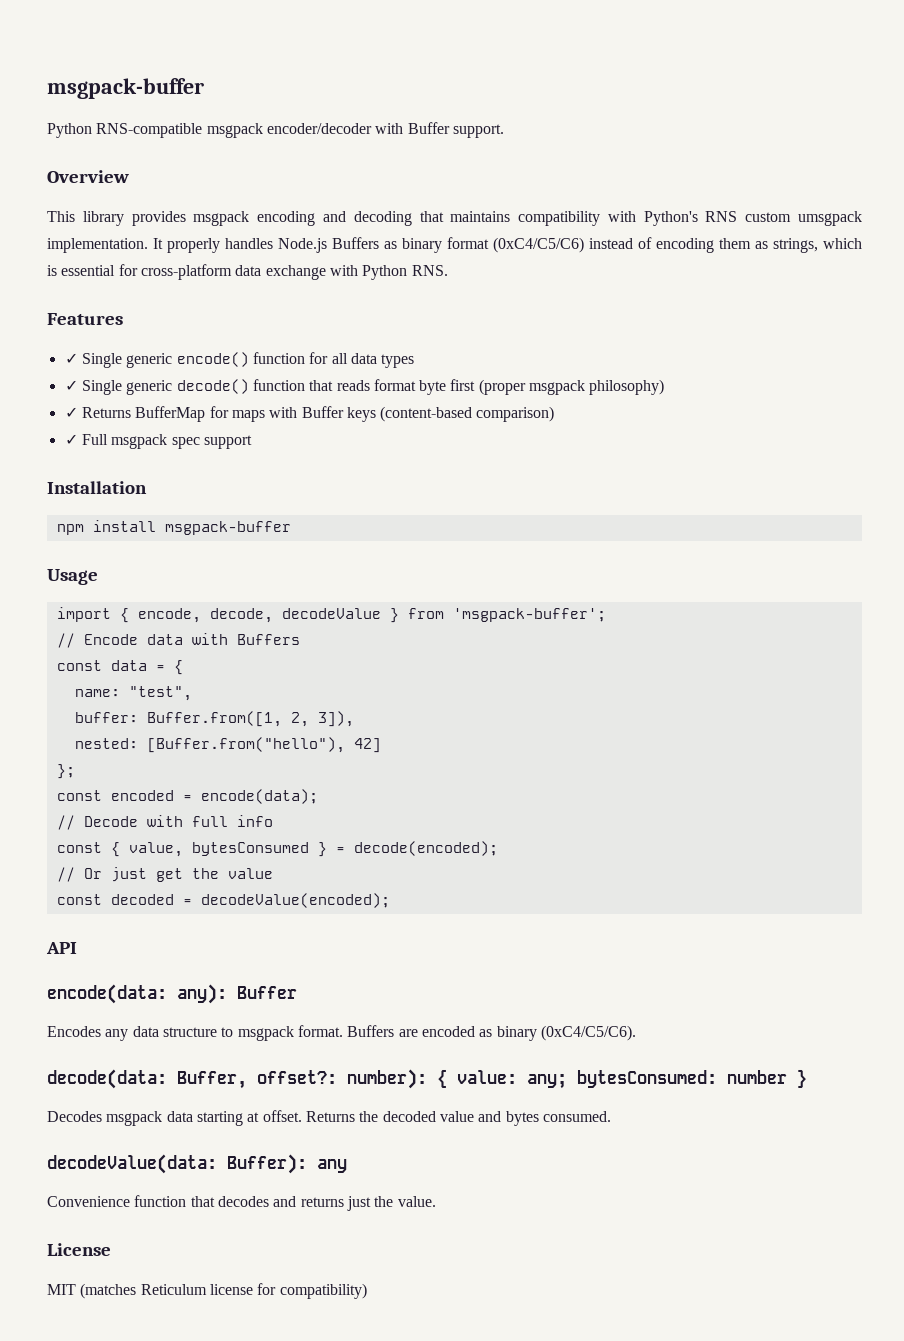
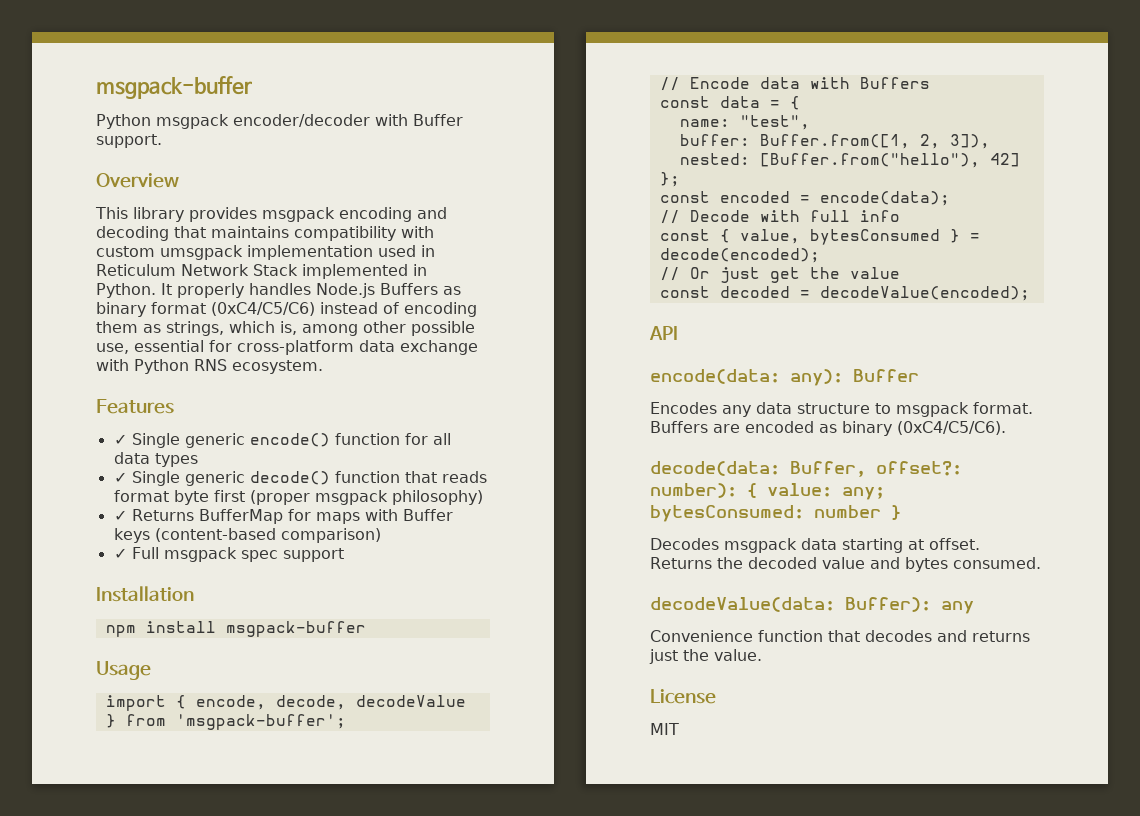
[96,123,203,138] RNS-compatible -> (151, 121) none
[643,211,863,226] [47,238,148,253] Python's RNS custom umsgpack implementation. -> [96,245,435,260] [96,264,427,279] [96,283,156,298] custom umsgpack implementation used in Reticulum Network Stack implemented in Python.
[47,265,57,276] is -> [280,321,475,336] [96,343,129,354] is, among other possible use,
[411,265,448,276] RNS. -> [194,359,323,374] RNS ecosystem.
[80,1283,367,1299] (matches Reticulum license for compatibility) -> (679, 729) none

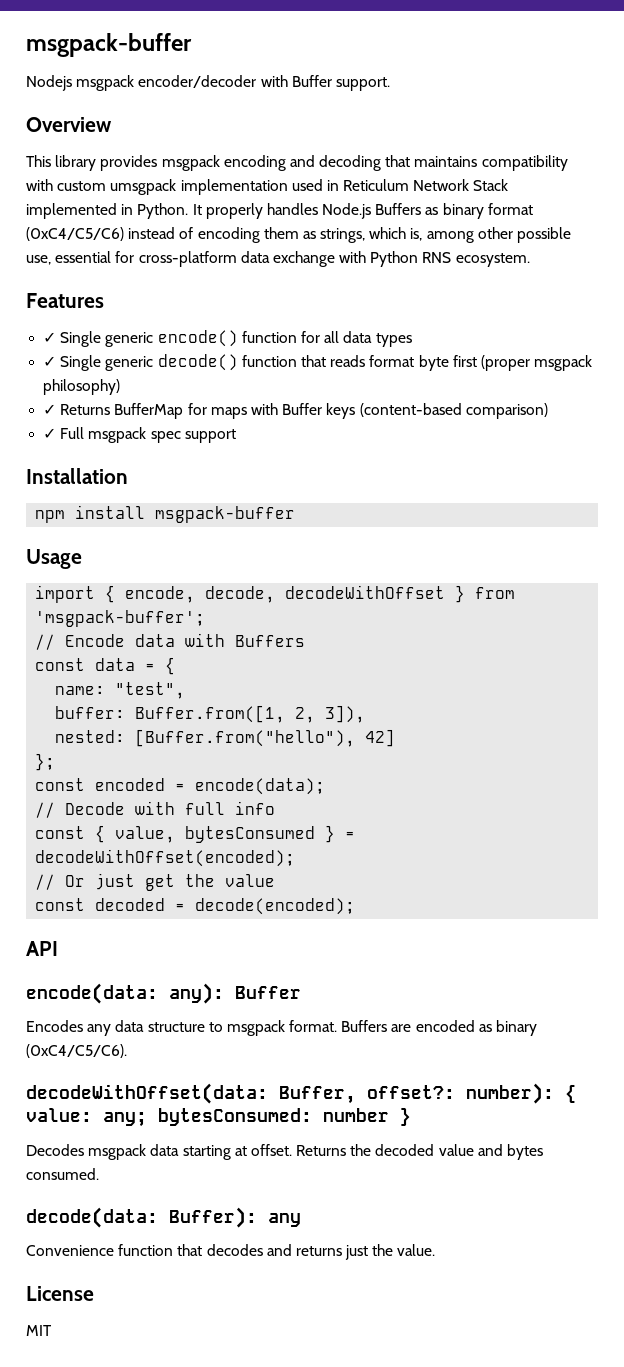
[96,76,252,99] [96,114,151,129] msgpack-buffer // Python -> [26,33,192,57] [26,75,72,91] msgpack-buffer // Nodejs
[355,695,466,707] decodeValue -> [285,585,446,599] decodeWithOffset
[659,248,820,263] decode(encoded); -> [35,849,296,867] decodeWithOffset(encoded);
[819,286,1030,301] decodeValue(encoded); -> [195,898,356,915] decode(encoded);
[650,461,780,476] decode(data: -> [26,1083,268,1104] decodeWithOffset(data:
[650,597,835,612] decodeValue(data: -> [26,1207,158,1228] decode(data:

